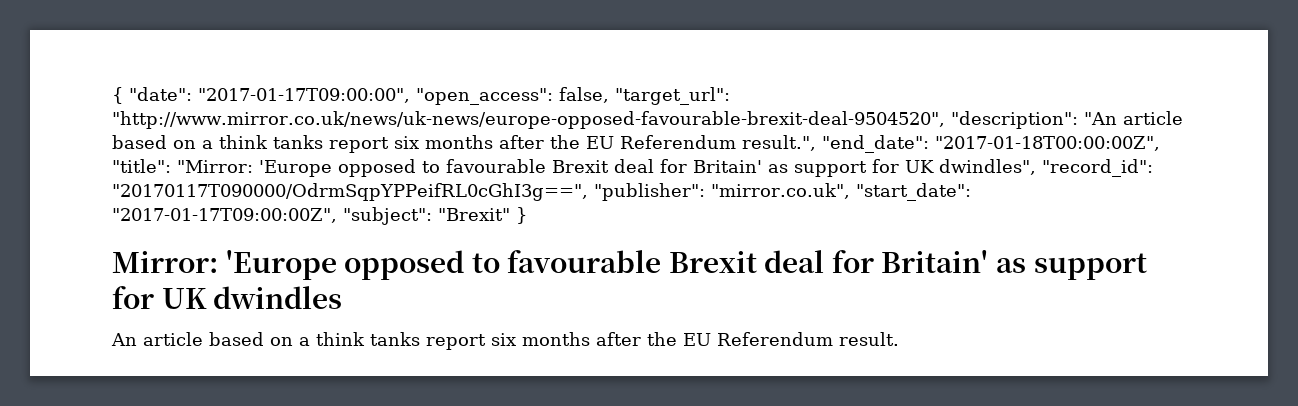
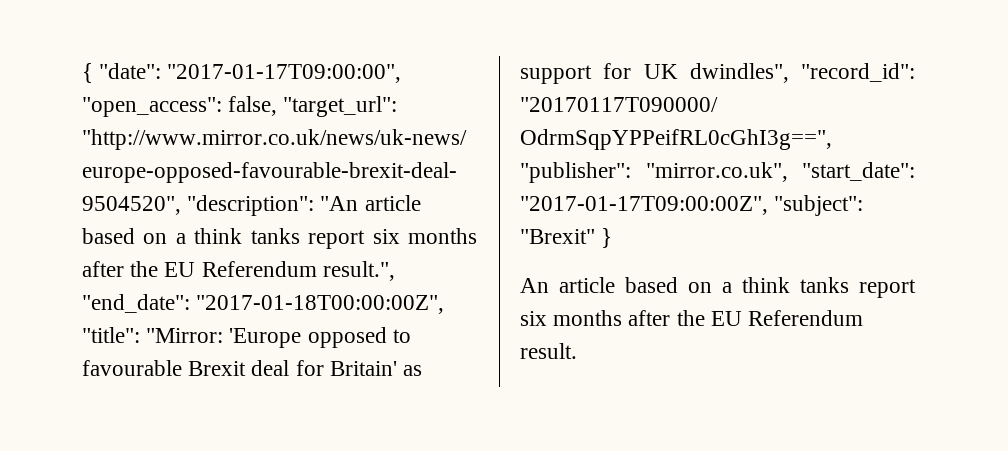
[112,250,1147,280] [112,286,343,309] // Mirror: 'Europe opposed to favourable Brexit deal for Britain' as support for UK dwindles -> (613, 238) none

